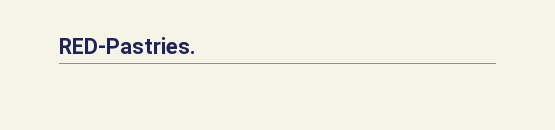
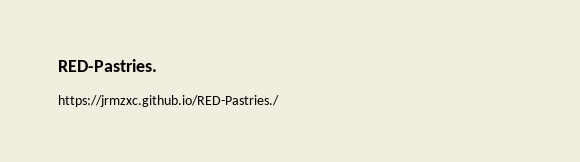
(196, 45) none -> [58,95,279,107] // https://jrmzxc.github.io/RED-Pastries./

